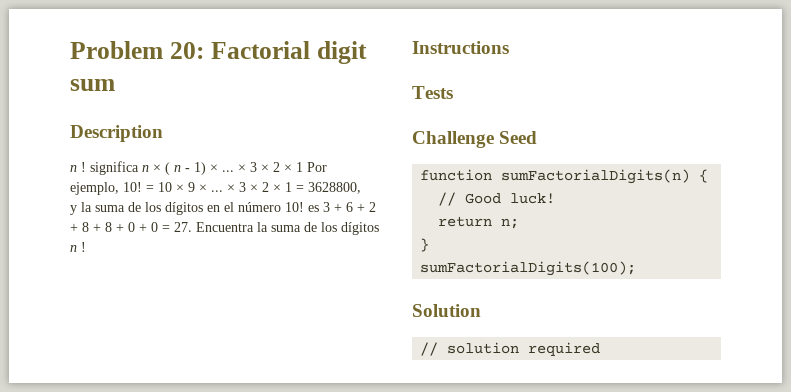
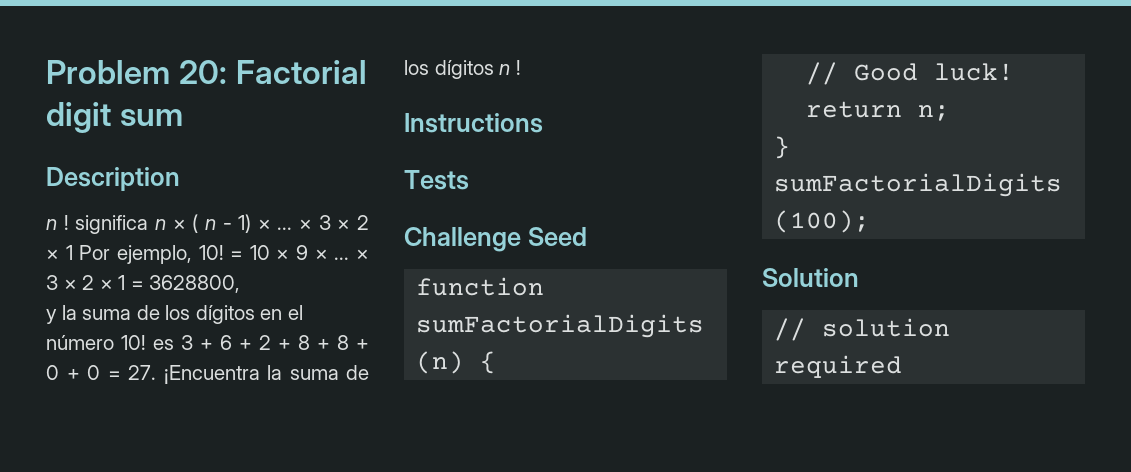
[196,222,254,232] Encuentra -> [163,365,260,384] ¡Encuentra

